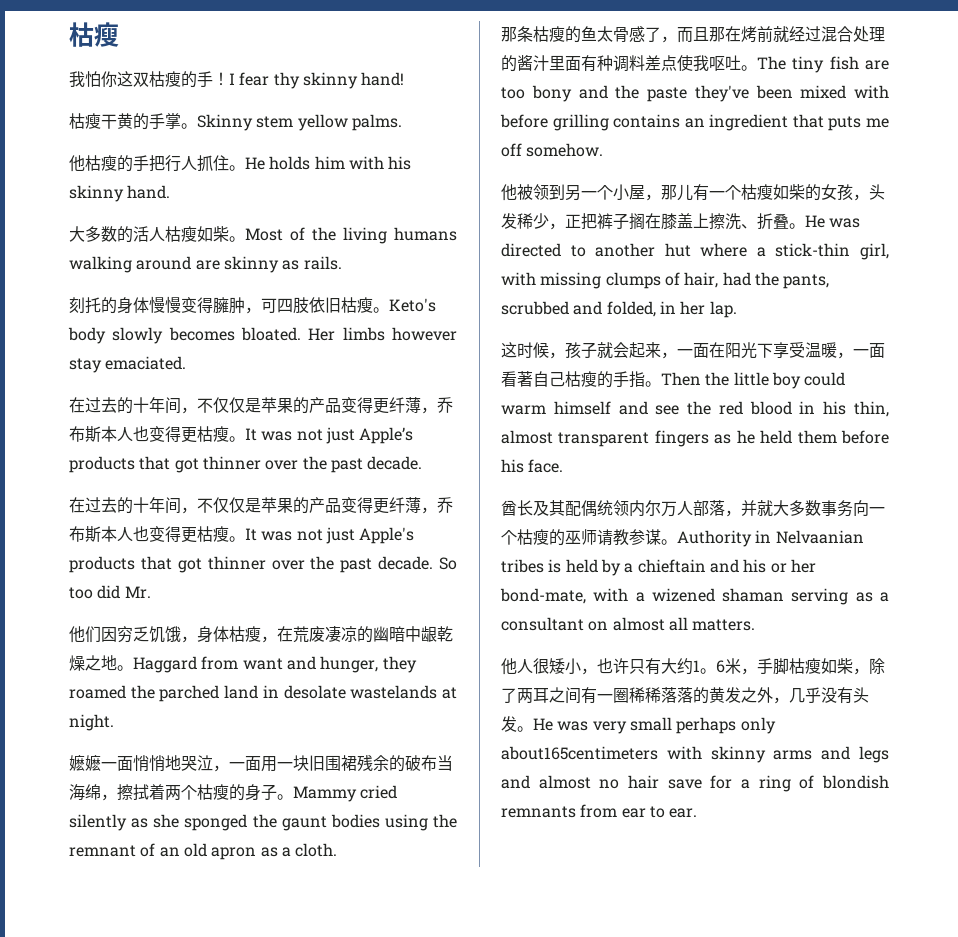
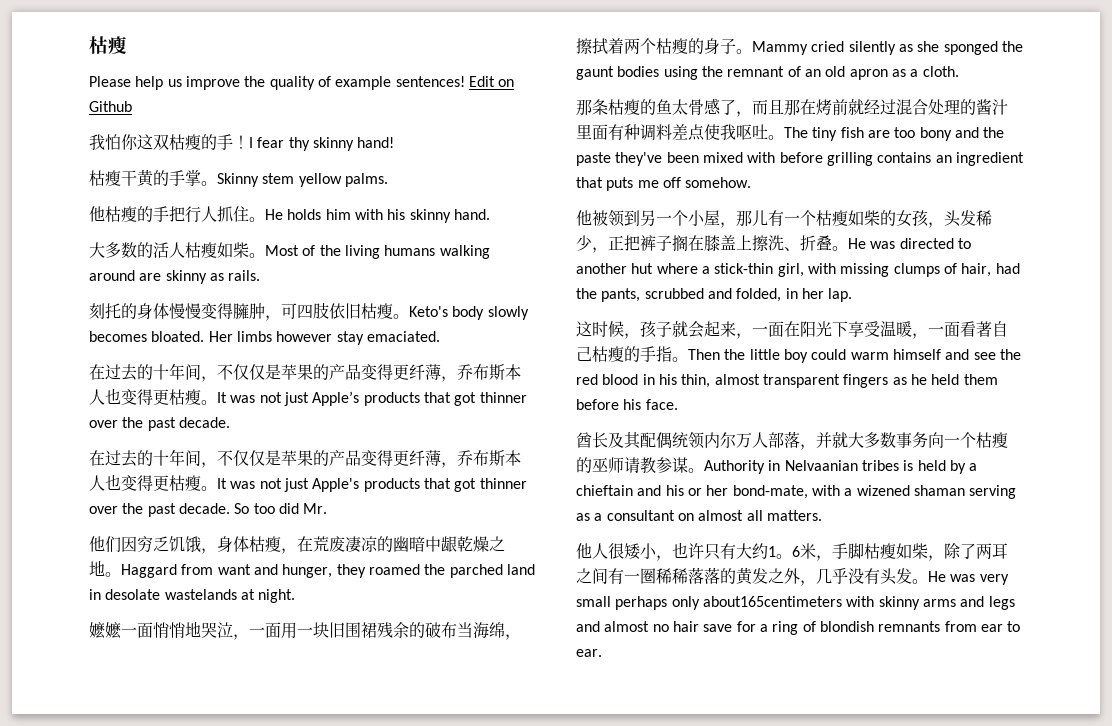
[69,22,119,47] 枯瘦 -> [89,36,127,54] [89,76,515,90] [89,101,132,112] 枯瘦 // Please help us improve the quality of example sentences! Edit on Github

